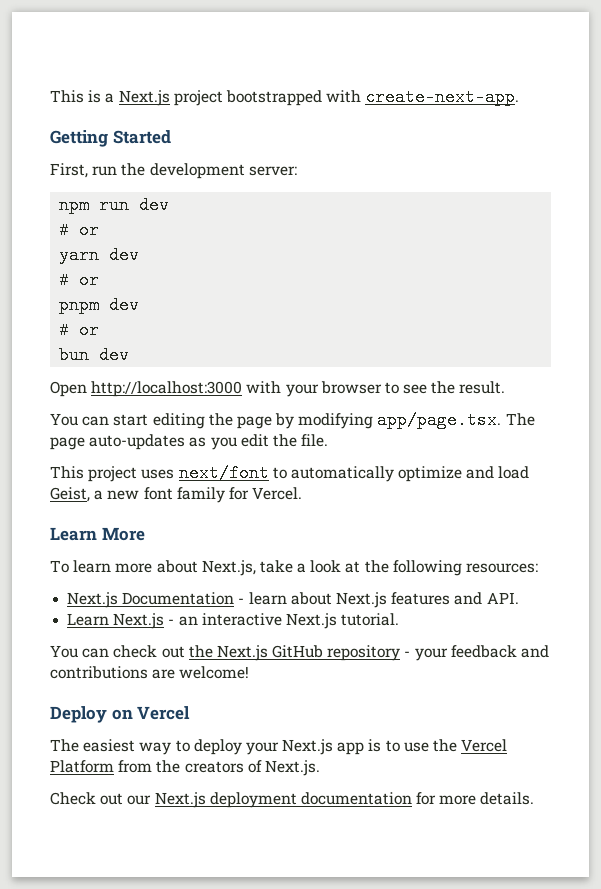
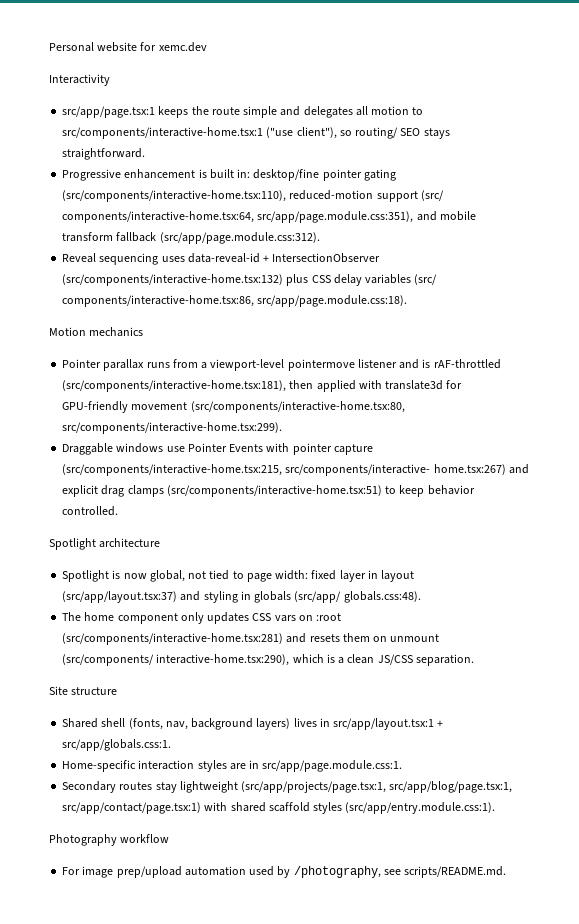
[50,88,520,106] [50,130,171,147] [50,163,297,179] [59,196,170,214] [59,221,100,239] [59,246,140,264] [59,271,100,289] [59,296,140,314] [59,321,100,339] [59,346,130,364] [50,381,506,397] [50,411,535,429] [50,434,329,450] [50,464,530,482] [50,487,303,503] [50,527,145,541] [50,560,539,576] [67,592,519,608] [67,613,400,629] [50,645,550,661] [50,666,250,679] [50,706,191,723] [50,739,508,755] [50,760,320,776] [50,792,535,808] This is a Next.js project bootstrapped with create-next-app. // Getting Started // First, run the development server: // npm run dev // # or // yarn dev // # or // pnpm dev // # or // bun dev // Open http://localhost:3000 with your browser to see the result. // You can start editing the page by modifying app/page.tsx. The page auto-updates as you edit the file. // This project uses next/font to automatically optimize and load Geist, a new font family for Vercel. // Learn More // To learn more about Next.js, take a look at the following resources: // Next.js Documentation - learn about Next.js features and API. // Learn Next.js - an interactive Next.js tutorial. // You can check out the Next.js GitHub repository - your feedback and contributions are welcome! // Deploy on Vercel // The easiest way to deploy your Next.js app is to use the Vercel Platform from the creators of Next.js. // Check out our Next.js deployment documentation for more details. -> [49,42,207,52] [49,74,110,86] [62,106,424,118] [62,127,450,139] [62,148,146,160] [62,169,396,181] [62,190,444,202] [62,211,476,223] [62,232,320,244] [62,253,381,265] [62,274,438,286] [62,295,408,307] [49,327,144,337] [62,359,501,371] [62,380,463,392] [62,401,405,413] [62,422,283,434] [62,443,373,455] [62,464,529,476] [62,485,475,497] [62,506,119,516] [49,538,161,550] [62,570,415,582] [62,591,421,603] [62,612,342,624] [62,633,440,645] [62,654,474,666] [49,686,118,695] [62,718,444,730] [62,739,172,751] [62,760,403,772] [62,781,513,793] [62,802,496,814] [49,834,170,846] [62,866,507,878] Personal website for xemc.dev // Interactivity // src/app/page.tsx:1 keeps the route simple and delegates all motion to src/components/interactive-home.tsx:1 ("use client"), so routing/ SEO stays straightforward. // Progressive enhancement is built in: desktop/fine pointer gating (src/components/interactive-home.tsx:110), reduced-motion support (src/ components/interactive-home.tsx:64, src/app/page.module.css:351), and mobile transform fallback (src/app/page.module.css:312). // Reveal sequencing uses data-reveal-id + IntersectionObserver (src/components/interactive-home.tsx:132) plus CSS delay variables (src/ components/interactive-home.tsx:86, src/app/page.module.css:18). // Motion mechanics // Pointer parallax runs from a viewport-level pointermove listener and is rAF-throttled (src/components/interactive-home.tsx:181), then applied with translate3d for GPU-friendly movement (src/components/interactive-home.tsx:80, src/components/interactive-home.tsx:299). // Draggable windows use Pointer Events with pointer capture (src/components/interactive-home.tsx:215, src/components/interactive- home.tsx:267) and explicit drag clamps (src/components/interactive-home.tsx:51) to keep behavior controlled. // Spotlight architecture // Spotlight is now global, not tied to page width: fixed layer in layout (src/app/layout.tsx:37) and styling in globals (src/app/ globals.css:48). // The home component only updates CSS vars on :root (src/components/interactive-home.tsx:281) and resets them on unmount (src/components/ interactive-home.tsx:290), which is a clean JS/CSS separation. // Site structure // Shared shell (fonts, nav, background layers) lives in src/app/layout.tsx:1 + src/app/globals.css:1. // Home-specific interaction styles are in src/app/page.module.css:1. // Secondary routes stay lightweight (src/app/projects/page.tsx:1, src/app/blog/page.tsx:1, src/app/contact/page.tsx:1) with shared scaffold styles (src/app/entry.module.css:1). // Photography workflow // For image prep/upload automation used by /photography, see scripts/README.md.

